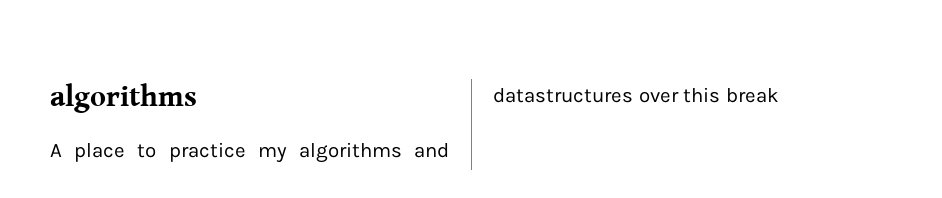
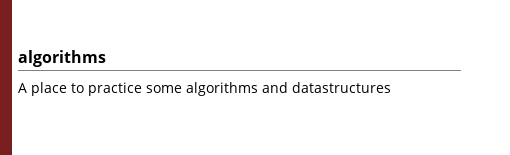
[257,146,287,163] my -> [146,85,182,93] some
[638,87,779,103] over this break -> (391, 87) none

